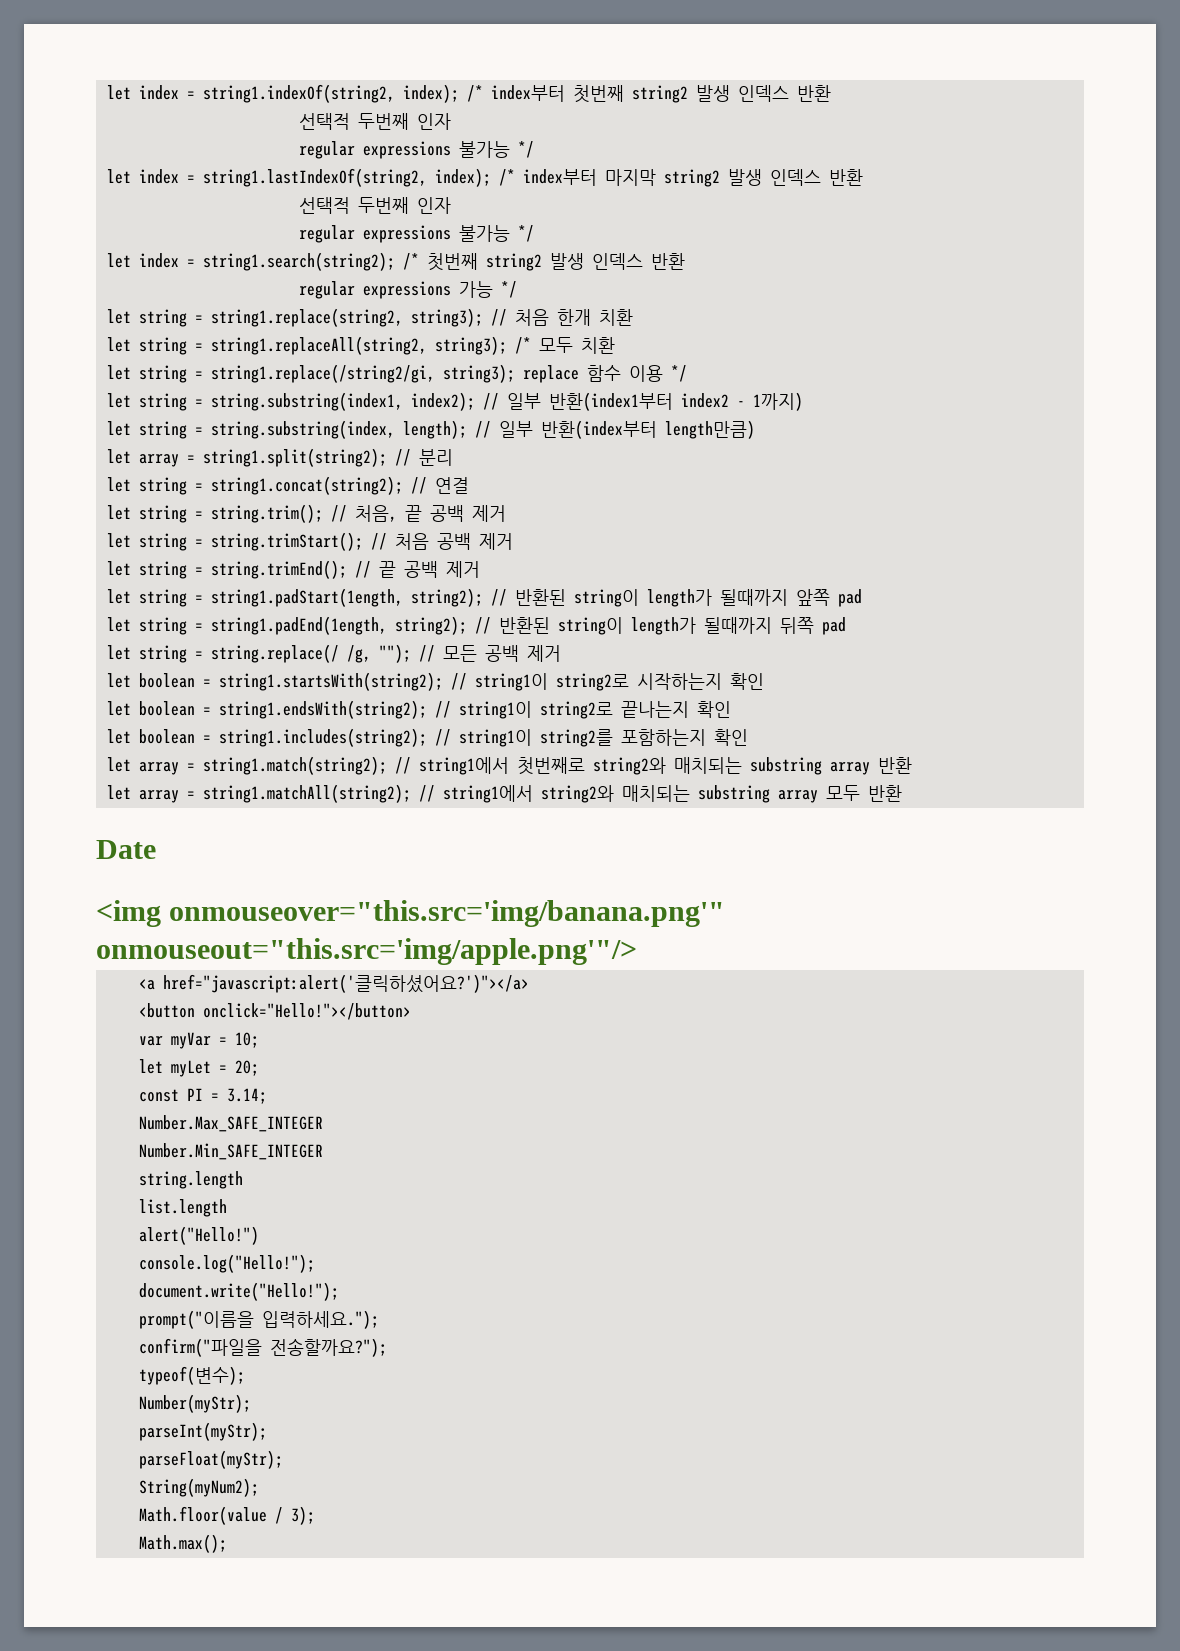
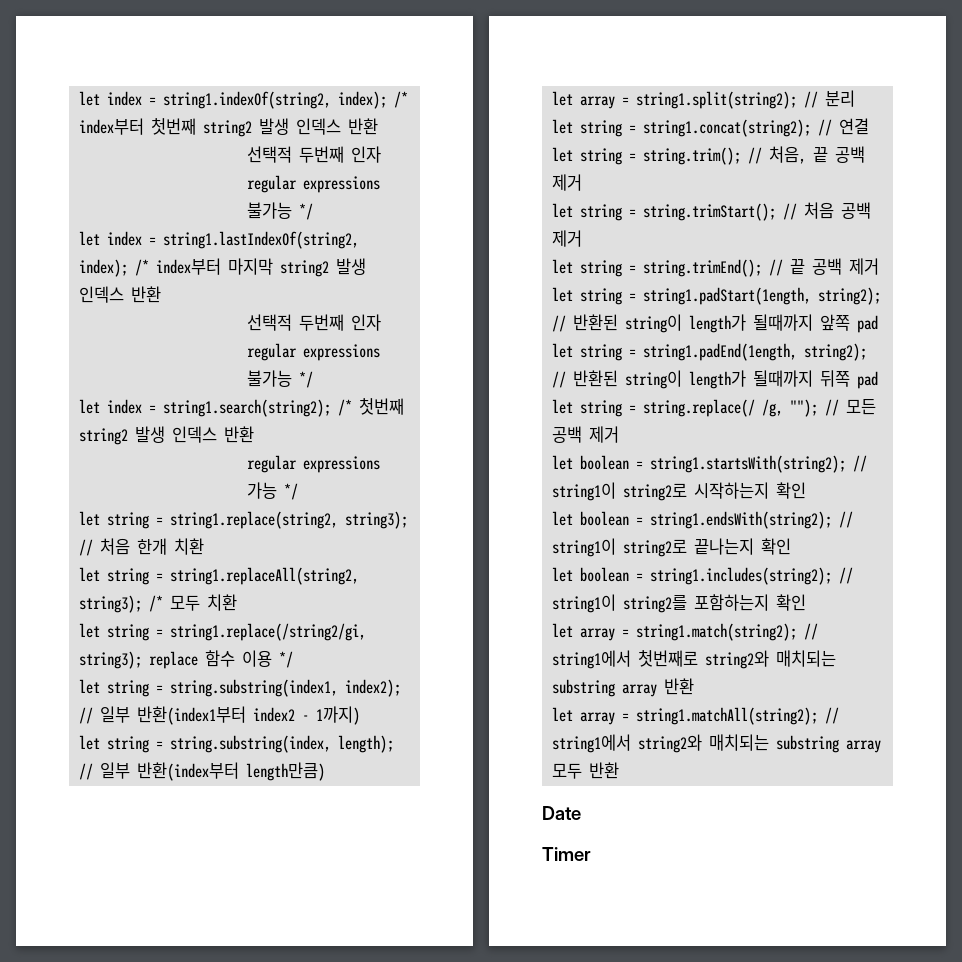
[96,900,726,927] [96,938,637,965] [138,974,529,993] [138,1003,411,1020] [138,1032,259,1049] [138,1059,259,1077] [138,1088,267,1104] [138,1115,323,1132] [138,1143,323,1160] [138,1171,243,1189] [138,1199,227,1217] [138,1226,259,1245] [138,1254,315,1273] [138,1282,339,1301] [138,1310,379,1329] [138,1338,387,1357] [138,1366,245,1385] [138,1394,251,1413] [138,1422,267,1441] [138,1450,283,1469] [138,1478,259,1497] [138,1506,315,1525] [138,1534,227,1553] <img onmouseover="this.src='img/banana.png'" onmouseout="this.src='img/apple.png'"/> // <a href="javascript:alert('클릭하셨어요?')"></a> // <button onclick="Hello!"></button> // var myVar = 10; // let myLet = 20; // const PI = 3.14; // Number.Max_SAFE_INTEGER // Number.Min_SAFE_INTEGER // string.length // list.length // alert("Hello!") // console.log("Hello!"); // document.write("Hello!"); // prompt("이름을 입력하세요."); // confirm("파일을 전송할까요?"); // typeof(변수); // Number(myStr); // parseInt(myStr); // parseFloat(myStr); // String(myNum2); // Math.floor(value / 3); // Math.max(); -> [542,847,591,861] Timer

